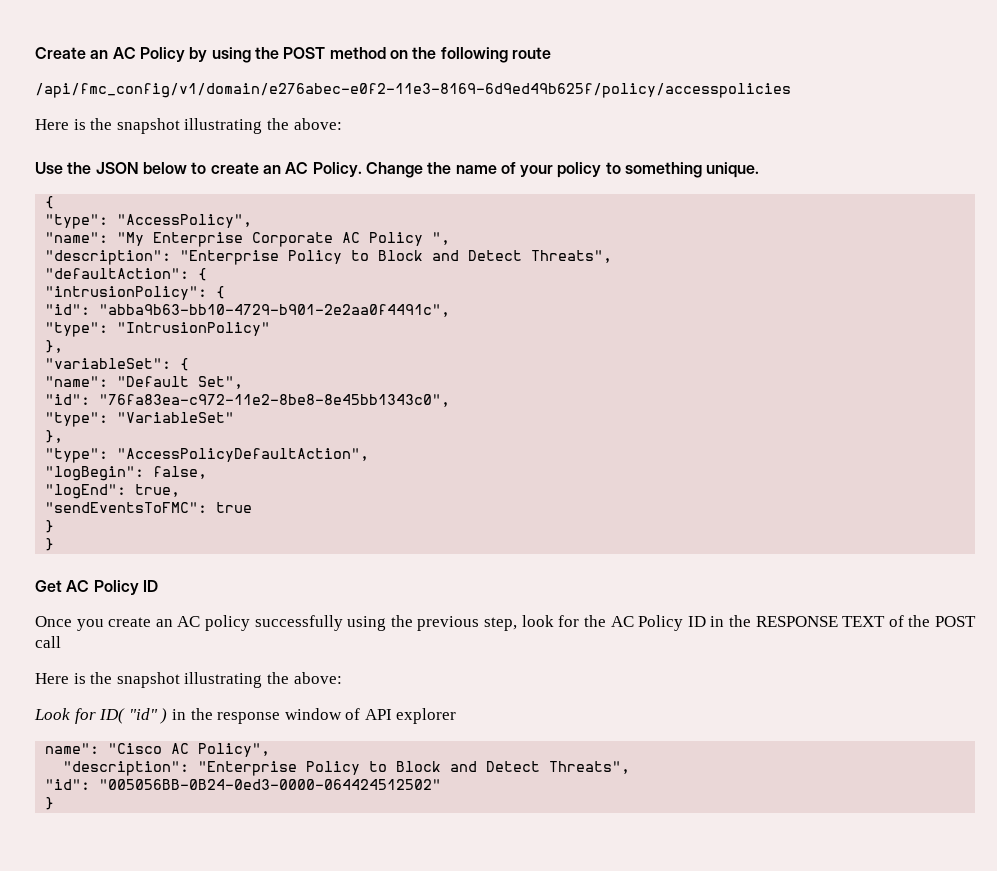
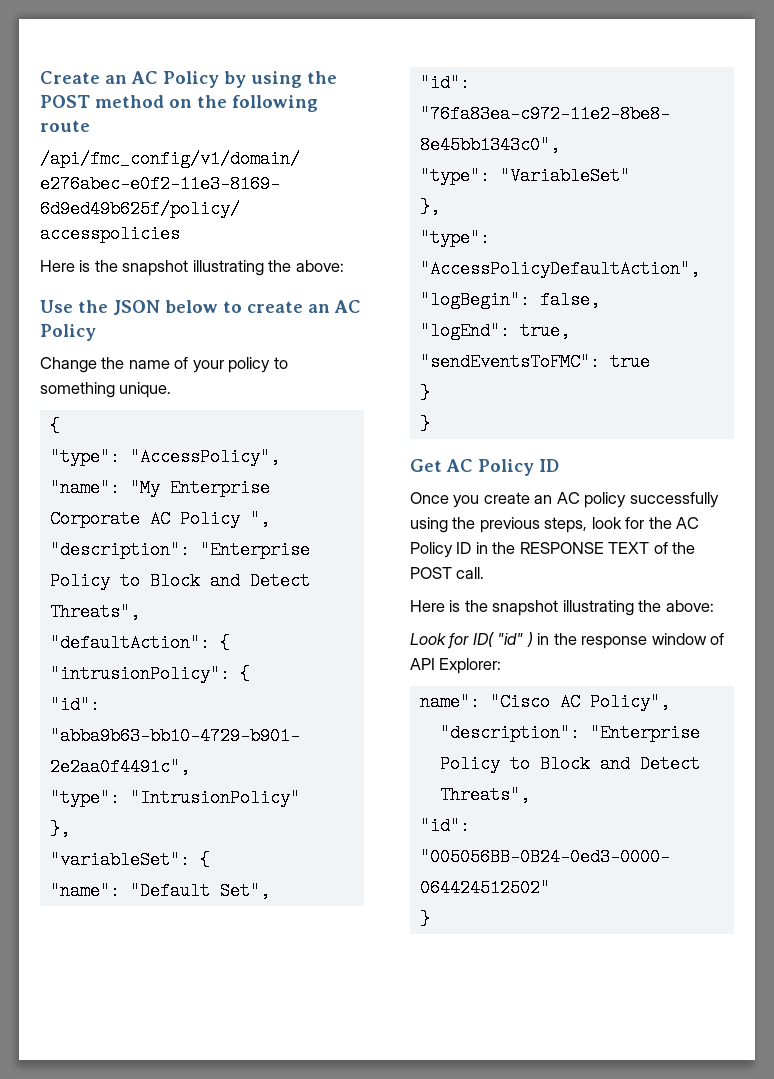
[312,162,362,177] Policy. -> [40,324,96,341] Policy //
[484,617,518,631] step, -> [544,517,588,533] steps,
[35,636,61,648] call -> [456,567,485,579] call.
[396,708,457,724] explorer -> [439,658,502,674] Explorer:

